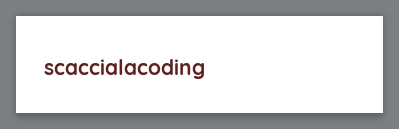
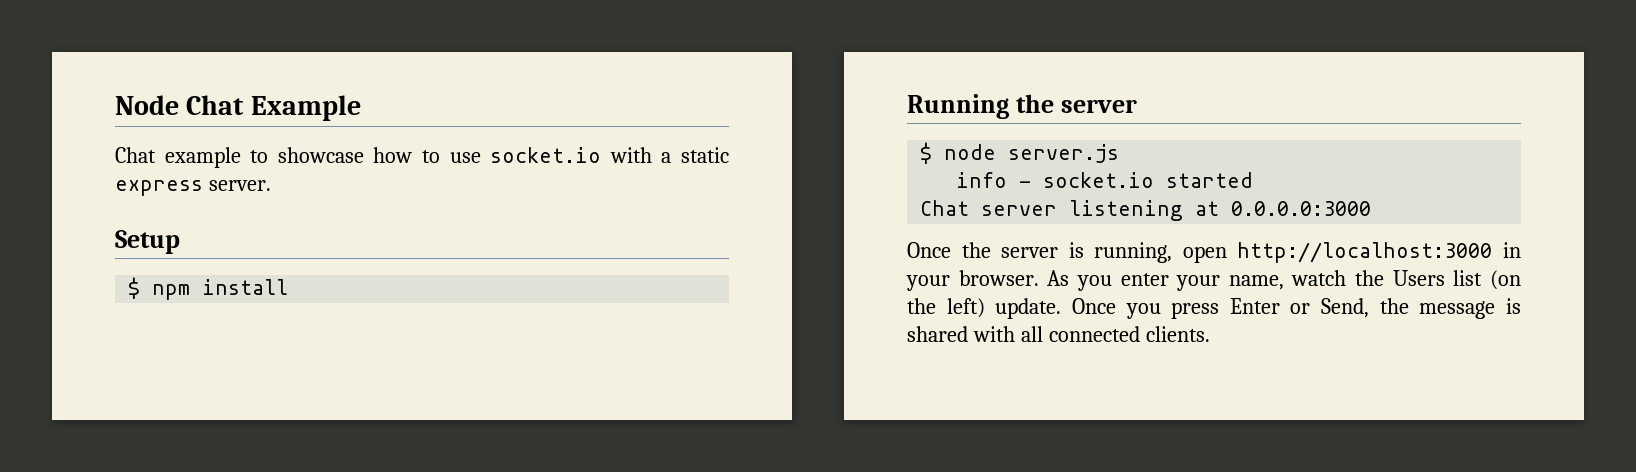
[44,59,205,79] scaccialacoding -> [115,95,361,121] [115,147,730,168] [115,180,271,196] [115,230,180,254] [128,277,289,300] [907,94,1137,119] [920,142,1120,164] [956,172,1254,188] [920,200,1372,221] [907,242,1521,263] [906,270,1521,291] [907,298,1521,319] [907,326,1210,342] Node Chat Example // Chat example to showcase how to use socket.io with a static express server. // Setup // $ npm install // Running the server // $ node server.js // info - socket.io started // Chat server listening at 0.0.0.0:3000 // Once the server is running, open http://localhost:3000 in your browser. As you enter your name, watch the Users list (on the left) update. Once you press Enter or Send, the message is shared with all connected clients.

